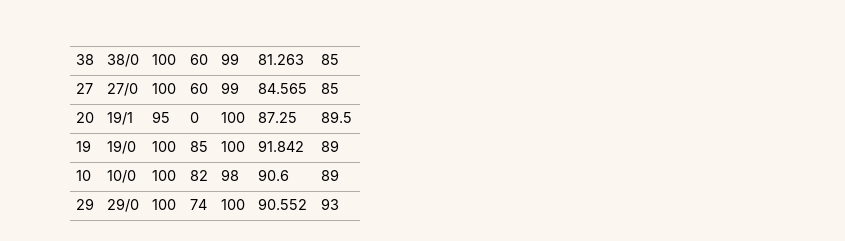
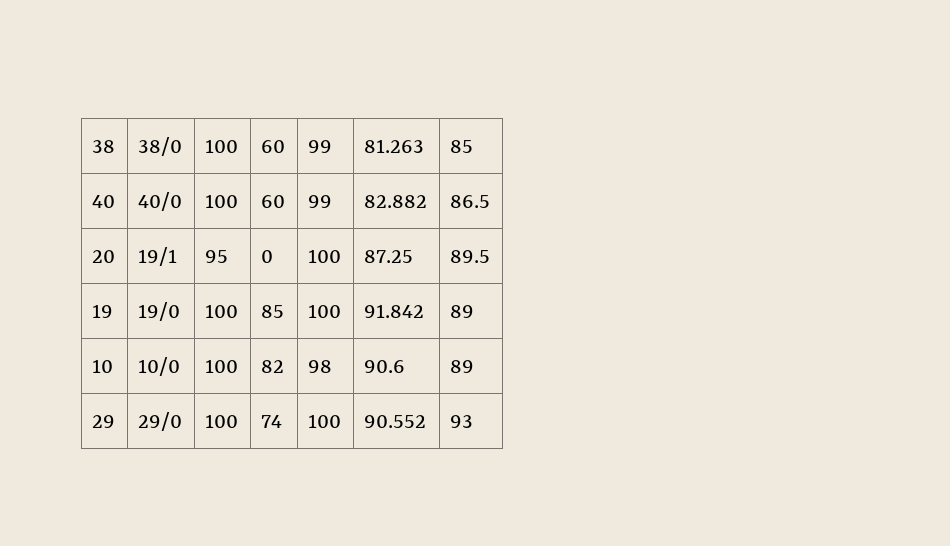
[76,83,94,94] [107,83,139,96] [152,83,177,94] [190,83,209,94] [221,82,240,94] [258,83,308,94] [321,83,340,94] 27 | 27/0 | 100 | 60 | 99 | 84.565 | 85 -> [92,195,116,208] [138,192,183,211] [205,194,239,208] [261,195,286,208] [308,195,333,208] [364,195,428,208] [450,195,491,208] 40 | 40/0 | 100 | 60 | 99 | 82.882 | 86.5

